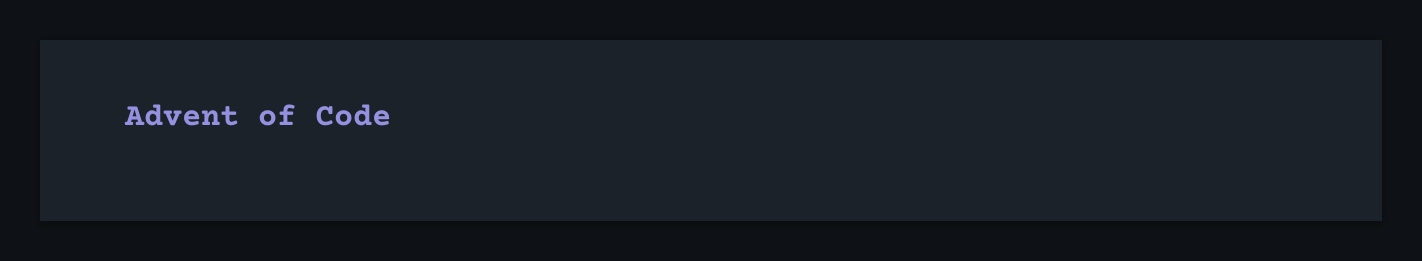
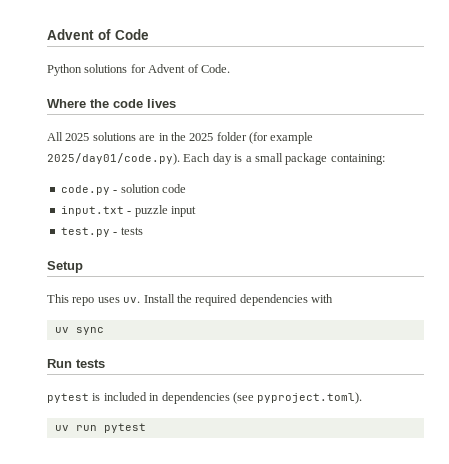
(391, 115) none -> [47,64,230,76] [47,99,176,108] [47,132,314,144] [47,153,385,165] [60,184,186,195] [60,205,196,217] [60,227,143,237] [47,261,83,273] [47,294,333,306] [54,327,104,335] [47,359,105,368] [47,392,363,404] [54,423,146,433] // Python solutions for Advent of Code. // Where the code lives // All 2025 solutions are in the 2025 folder (for example 2025/day01/code.py). Each day is a small package containing: // code.py - solution code // input.txt - puzzle input // test.py - tests // Setup // This repo uses uv. Install the required dependencies with // uv sync // Run tests // pytest is included in dependencies (see pyproject.toml). // uv run pytest

